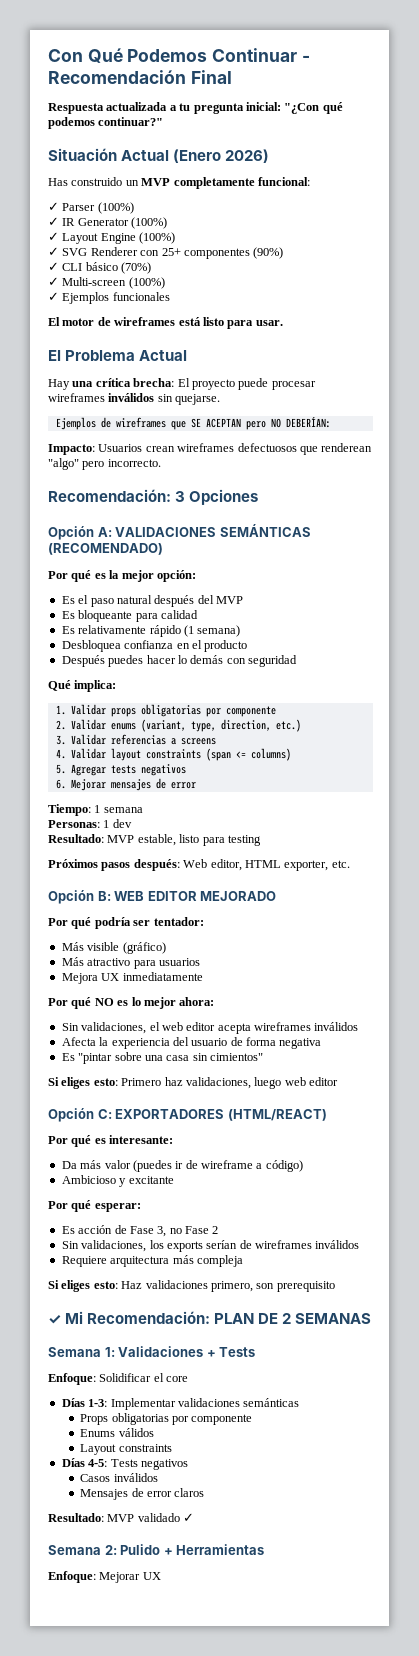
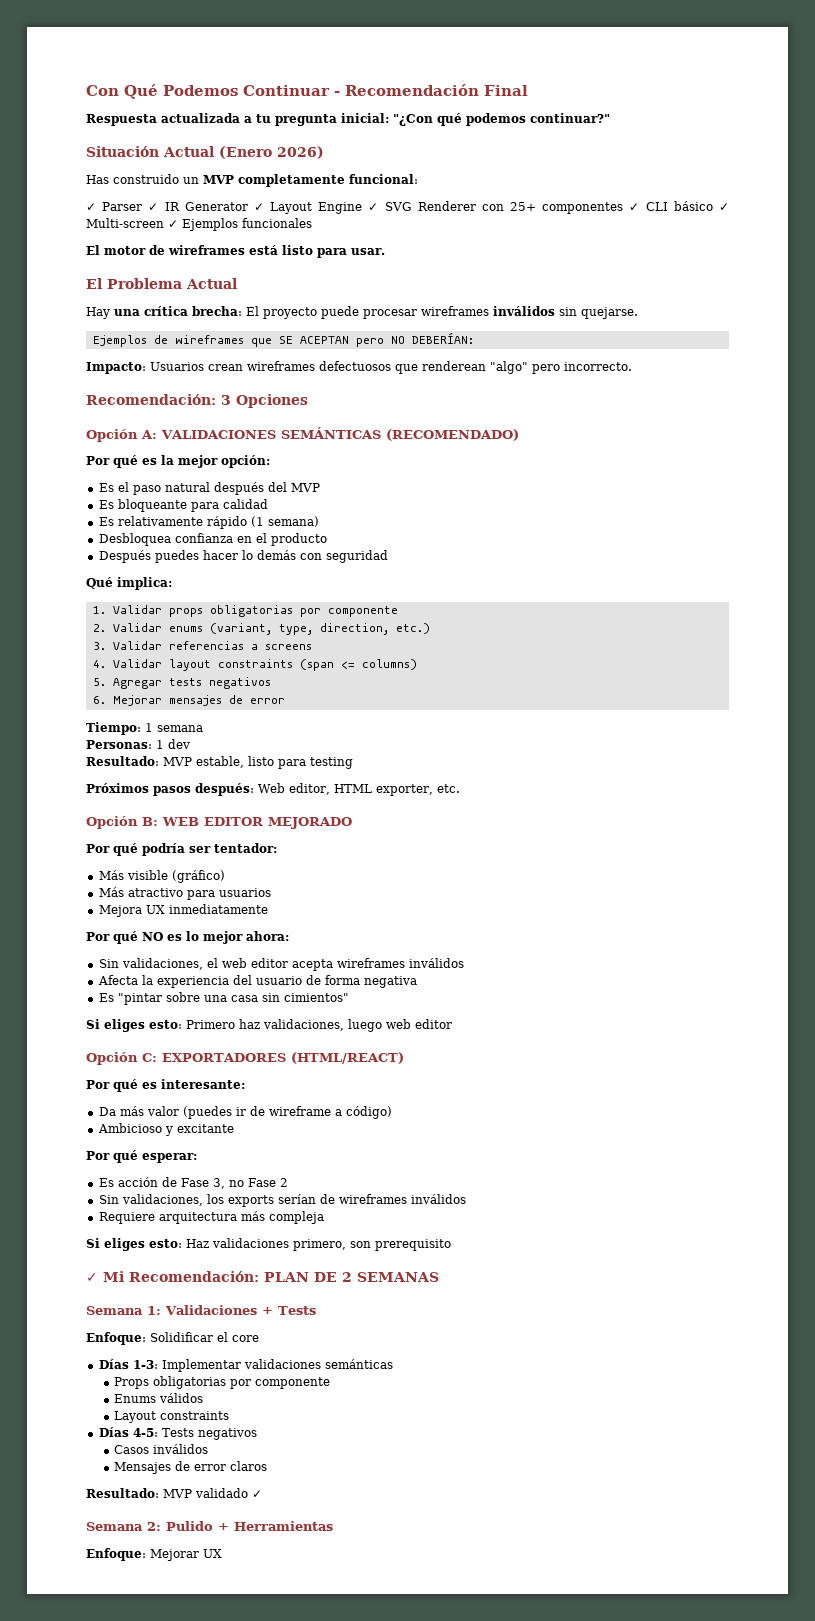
[97,202,134,214] (100%) // -> (143, 206) none
[131,217,168,229] (100%) // -> (248, 206) none
[139,232,176,244] (100%) // -> (363, 208) none
[253,247,284,259] (90%) // -> (624, 208) none
[121,262,152,274] (70%) // -> (713, 206) none
[128,277,165,289] (100%) // -> (164, 223) none

